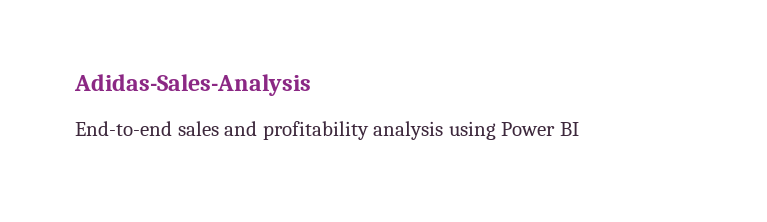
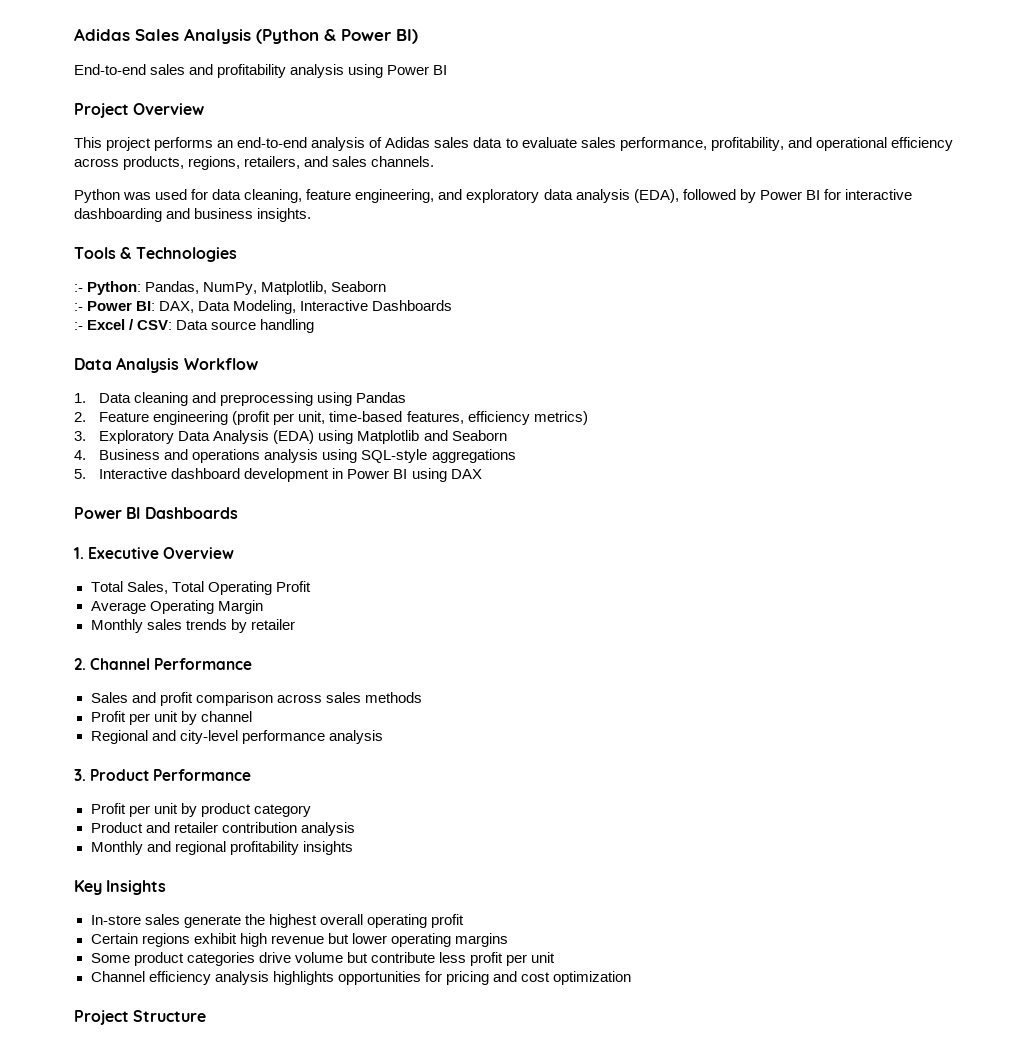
[74,74,311,96] Adidas-Sales-Analysis -> [74,28,418,44] Adidas Sales Analysis (Python & Power BI)
(579, 129) none -> [74,103,205,118] [74,137,953,151] [74,156,435,170] [74,189,912,203] [74,208,312,222] [74,247,237,262] [74,281,387,295] [74,300,453,314] [74,319,315,333] [74,357,258,373] [74,392,407,406] [74,411,588,425] [74,430,507,444] [74,449,516,463] [74,468,482,482] [74,507,238,519] [74,547,235,559] [90,581,311,595] [90,600,263,614] [90,619,295,633] [74,658,253,670] [90,692,422,706] [90,711,252,725] [90,730,383,744] [74,769,252,781] [90,803,311,817] [90,822,355,836] [90,841,353,855] [74,880,167,895] [90,914,464,928] [90,933,508,947] [90,952,556,966] [90,971,631,985] [74,1010,207,1025] // Project Overview // This project performs an end-to-end analysis of Adidas sales data to evaluate sales performance, profitability, and operational efficiency across products, regions, retailers, and sales channels. // Python was used for data cleaning, feature engineering, and exploratory data analysis (EDA), followed by Power BI for interactive dashboarding and business insights. // Tools & Technologies // :- Python: Pandas, NumPy, Matplotlib, Seaborn // :- Power BI: DAX, Data Modeling, Interactive Dashboards // :- Excel / CSV: Data source handling // Data Analysis Workflow // 1. Data cleaning and preprocessing using Pandas // 2. Feature engineering (profit per unit, time-based features, efficiency metrics) // 3. Exploratory Data Analysis (EDA) using Matplotlib and Seaborn // 4. Business and operations analysis using SQL-style aggregations // 5. Interactive dashboard development in Power BI using DAX // Power BI Dashboards // 1. Executive Overview // Total Sales, Total Operating Profit // Average Operating Margin // Monthly sales trends by retailer // 2. Channel Performance // Sales and profit comparison across sales methods // Profit per unit by channel // Regional and city-level performance analysis // 3. Product Performance // Profit per unit by product category // Product and retailer contribution analysis // Monthly and regional profitability insights // Key Insights // In-store sales generate the highest overall operating profit // Certain regions exhibit high revenue but lower operating margins // Some product categories drive volume but contribute less profit per unit // Channel efficiency analysis highlights opportunities for pricing and cost optimization // Project Structure

